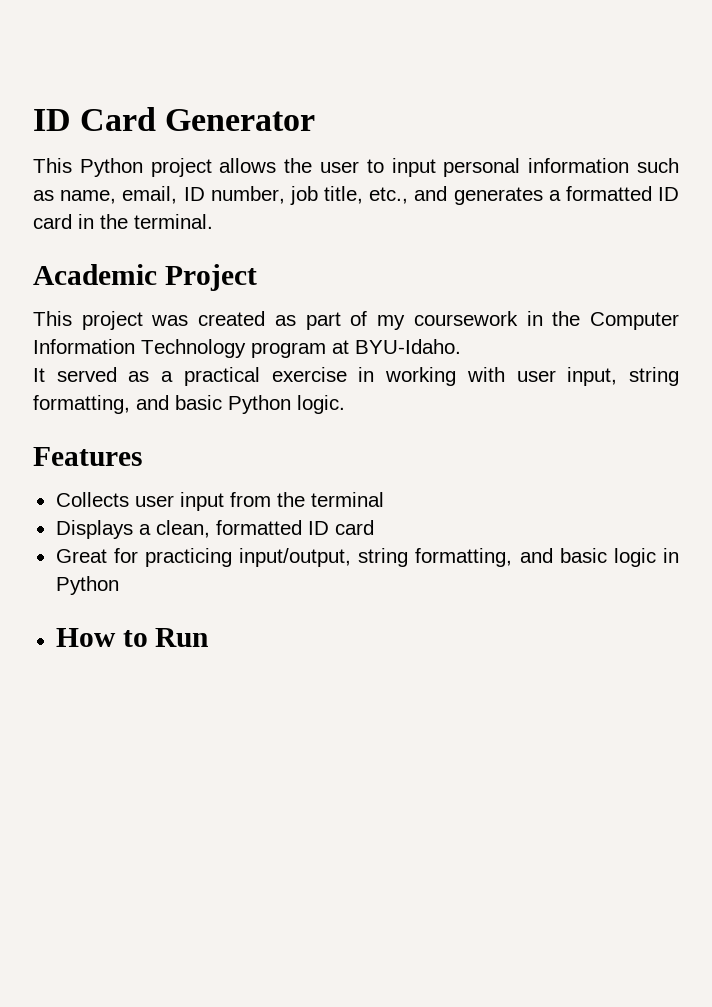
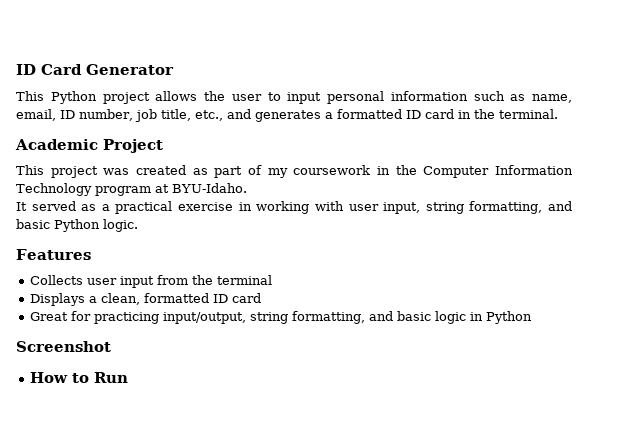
(119, 585) none -> [16,341,111,352] // Screenshot

